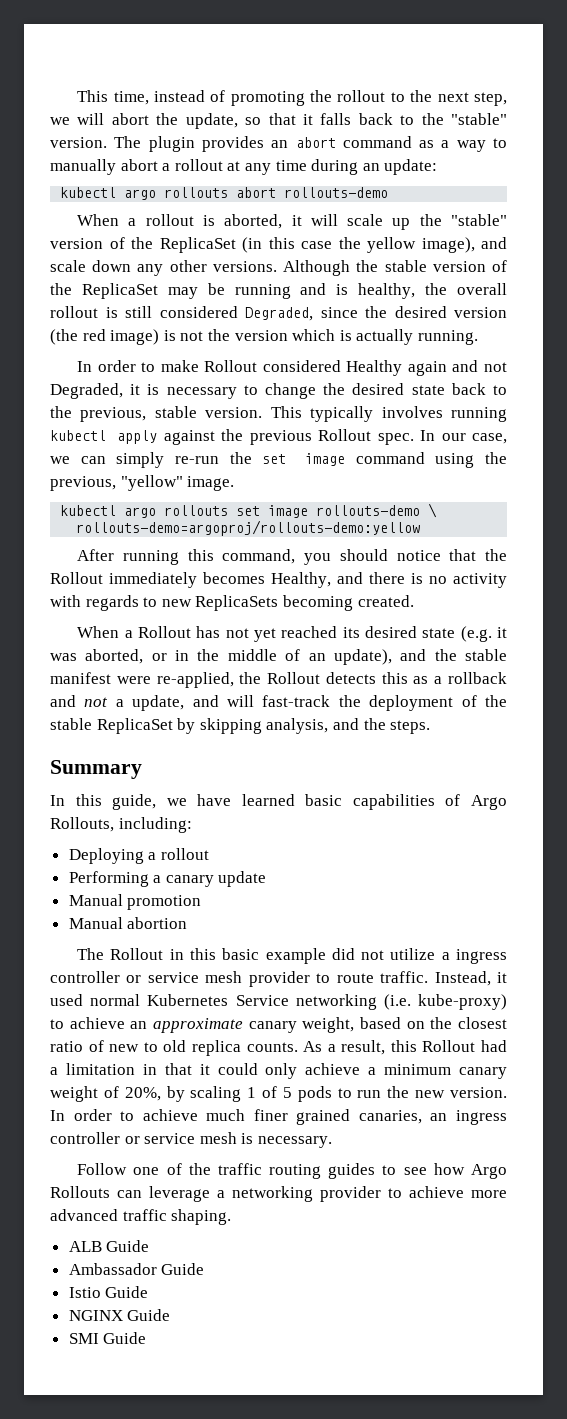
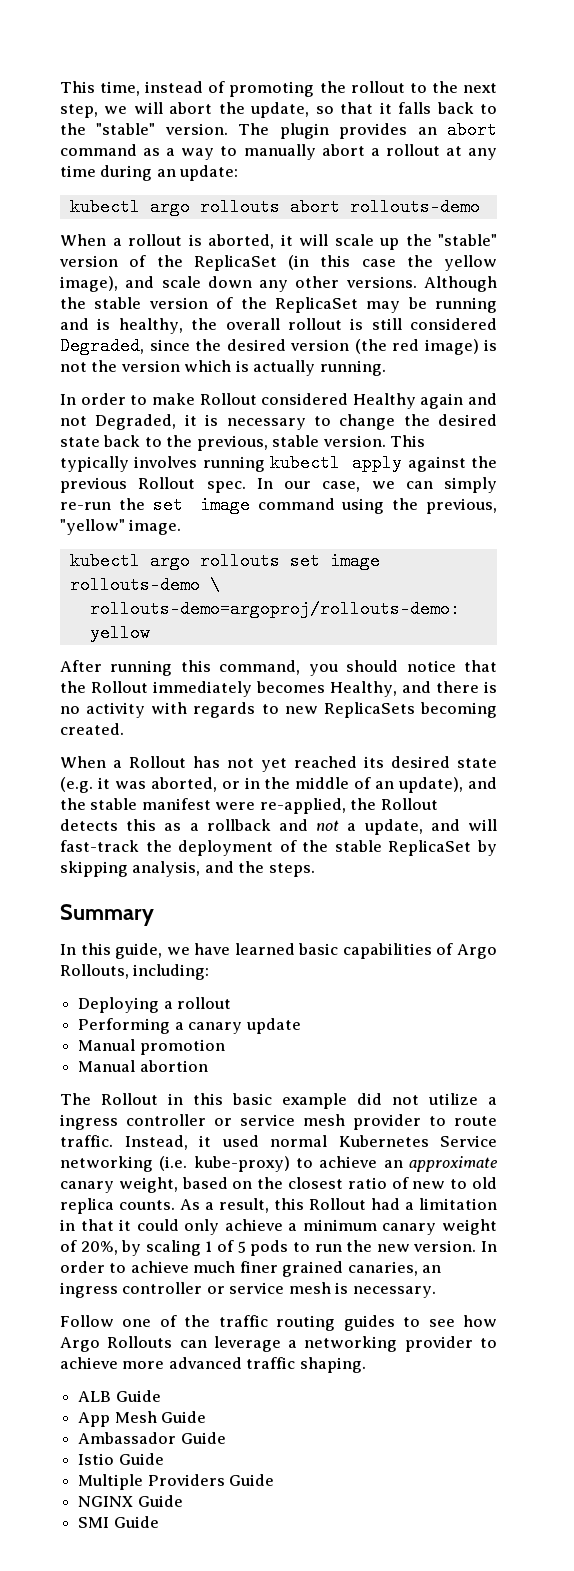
(150, 1246) none -> [78,1411,207,1427] // App Mesh Guide
(149, 1292) none -> [78,1474,275,1490] // Multiple Providers Guide

